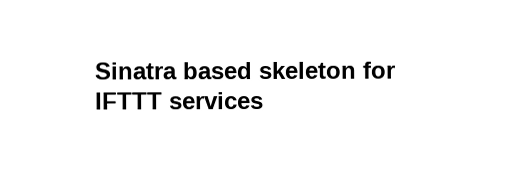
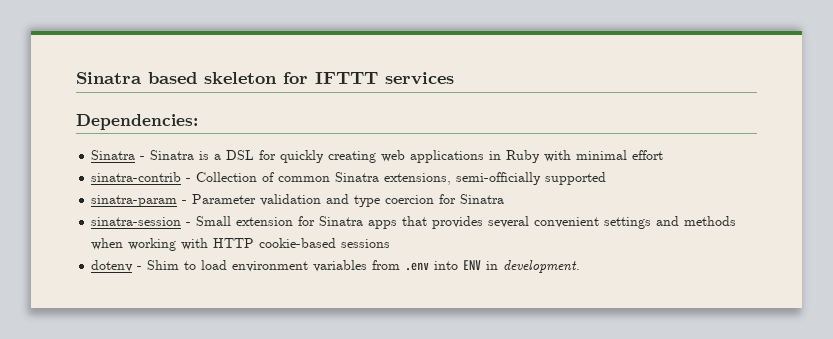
(264, 101) none -> [76,114,198,130] [91,150,664,163] [91,172,607,185] [91,194,505,207] [91,216,737,229] [91,238,391,251] [91,260,581,273] // Dependencies: // Sinatra - Sinatra is a DSL for quickly creating web applications in Ruby with minimal effort // sinatra-contrib - Collection of common Sinatra extensions, semi-officially supported // sinatra-param - Parameter validation and type coercion for Sinatra // sinatra-session - Small extension for Sinatra apps that provides several convenient settings and methods when working with HTTP cookie-based sessions // dotenv - Shim to load environment variables from .env into ENV in development.

